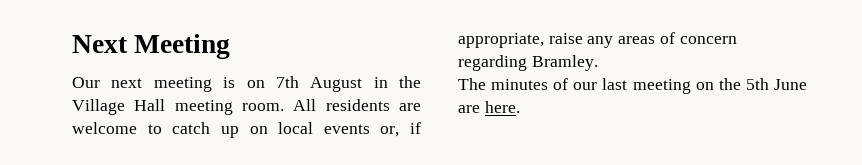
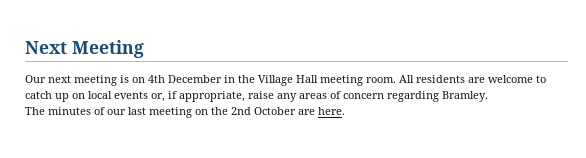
[275,76,363,92] 7th August -> [148,75,222,83] 4th December
[745,78,807,90] 5th June -> [231,107,296,115] 2nd October

